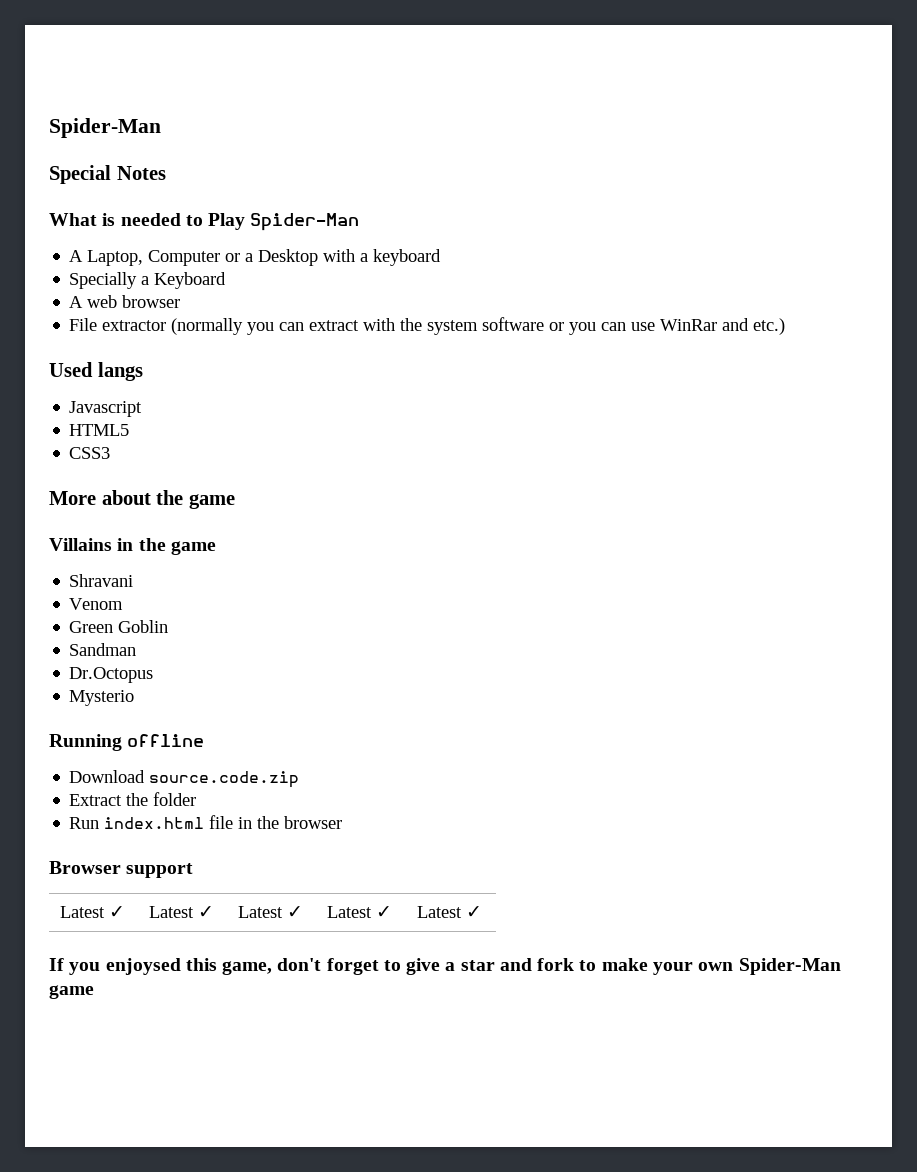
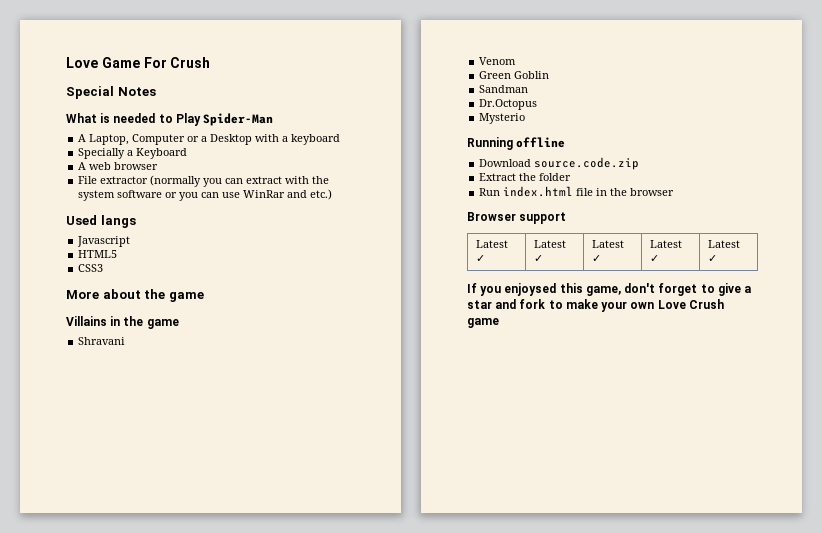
[49,118,161,138] Spider-Man -> [66,57,211,68] Love Game For Crush
[738,958,841,975] Spider-Man -> [657,299,724,309] Love Crush

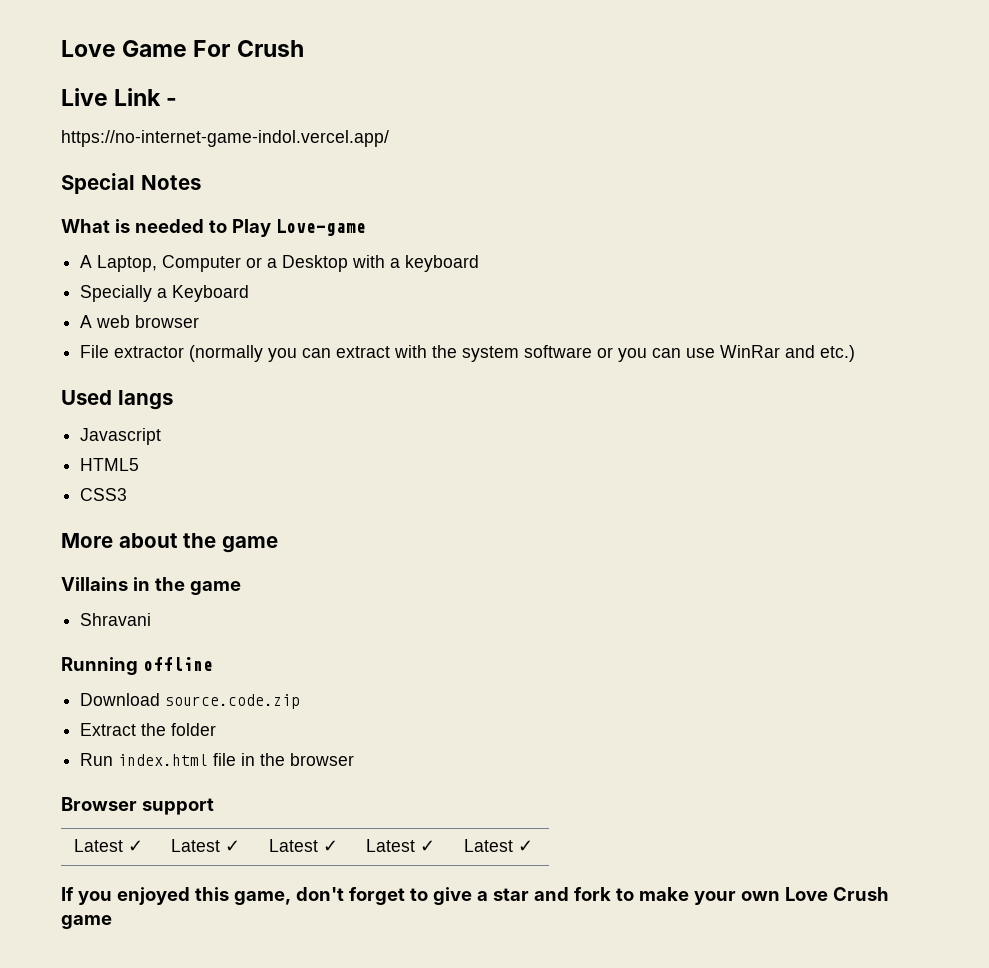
(211, 62) none -> [61,88,178,106] [61,130,389,147] // Live Link - // https://no-internet-game-indol.vercel.app/
[203,113,274,126] Spider-Man -> [275,219,366,236] Love-game
[479,57,517,65] [479,71,550,79] [479,85,529,93] [479,99,538,110] [479,113,526,124] // Venom // Green Goblin // Sandman // Dr.Octopus // Mysterio -> (152, 619) none
[504,283,557,296] enjoysed -> [116,887,190,905] enjoyed

